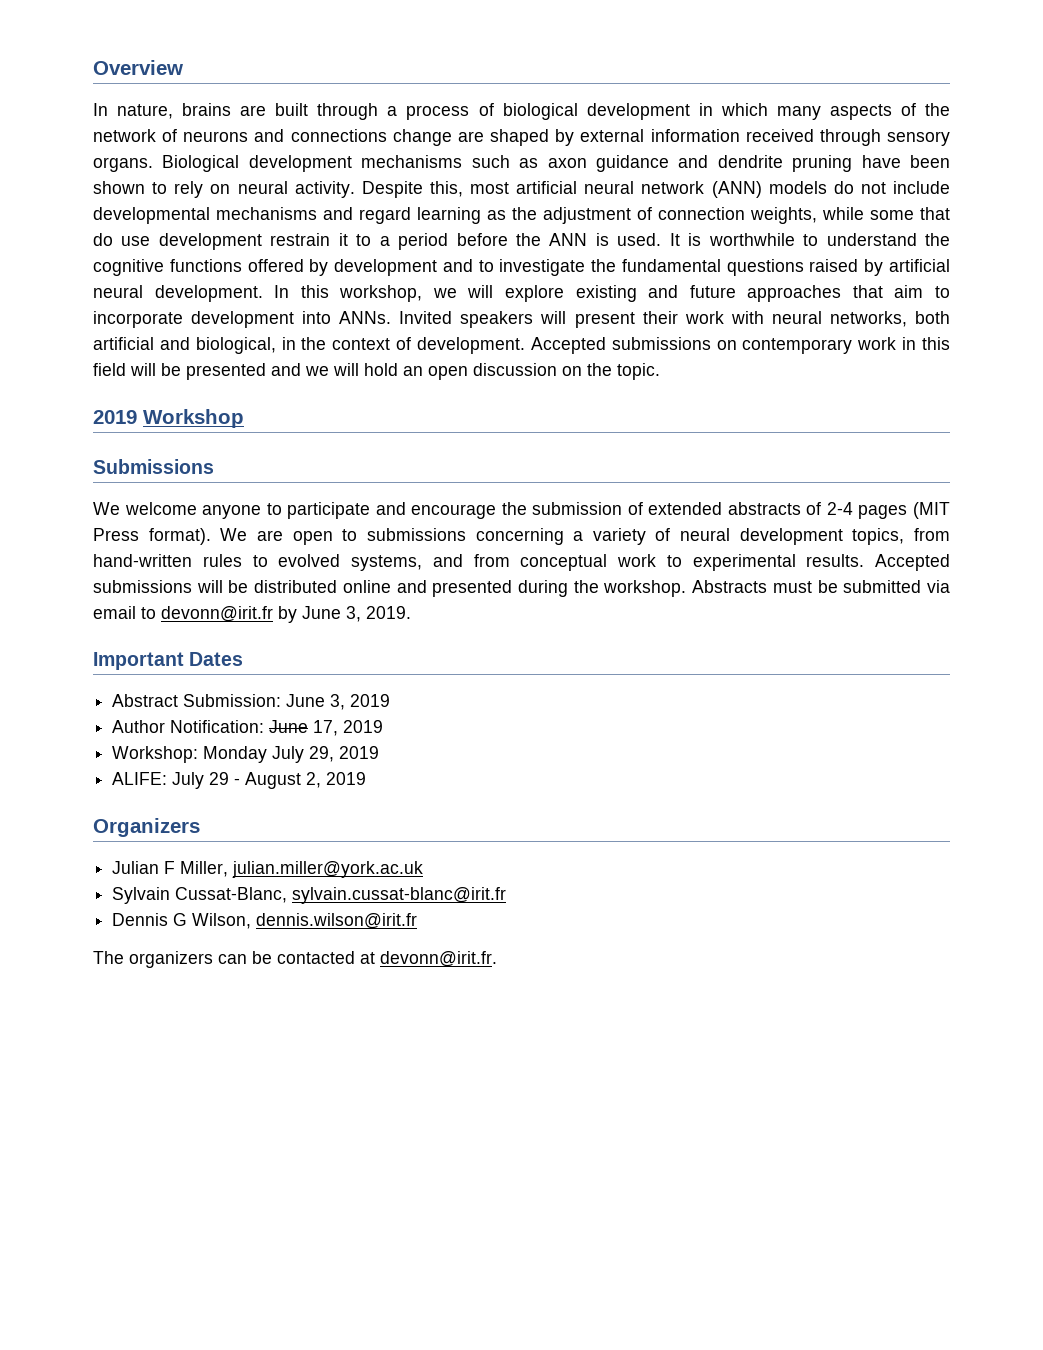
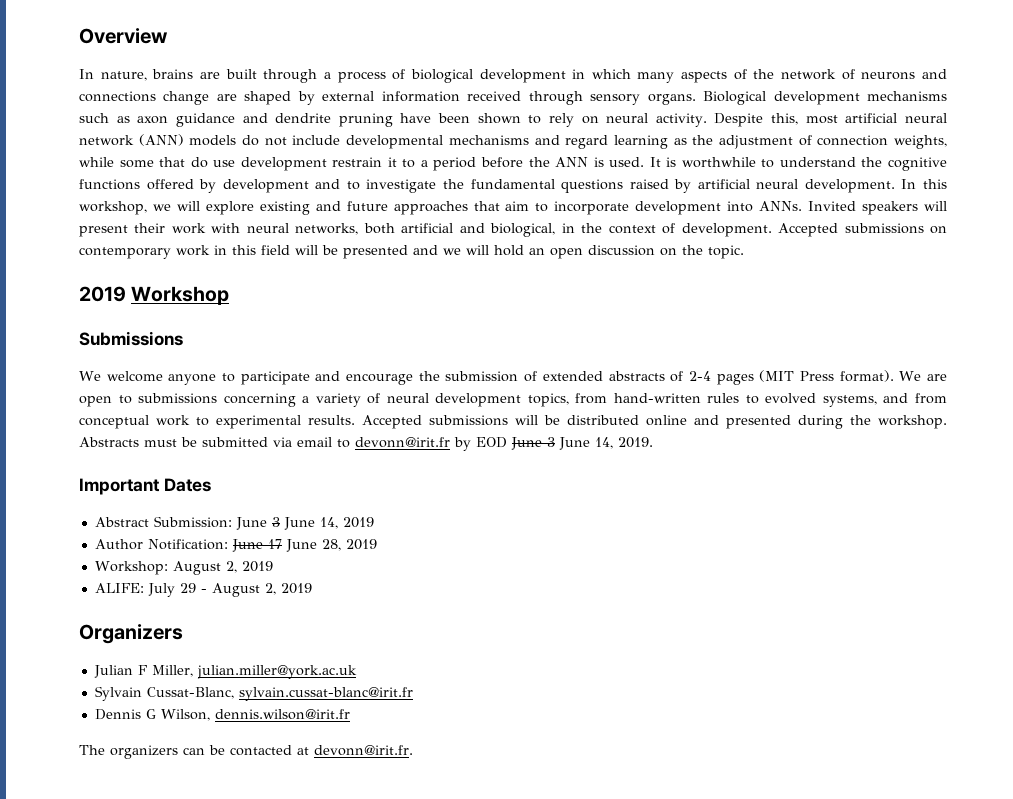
[302,606,361,622] June 3, -> [476,437,613,450] EOD June 3 June 14,
[330,694,346,710] 3, -> [271,517,338,530] 3 June 14,
[313,720,339,736] 17, -> [267,539,341,552] 17 June 28,
[203,746,335,763] Monday July 29, -> [172,561,237,575] August 2,

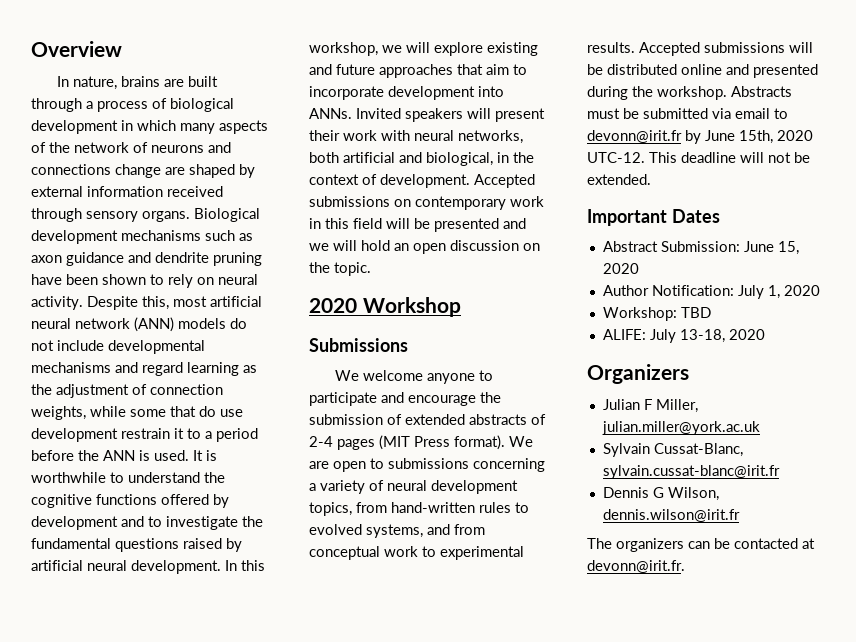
[79,286,126,302] 2019 -> [309,298,357,313] 2020
[476,437,653,450] EOD June 3 June 14, 2019. -> [705,130,813,144] [587,152,810,163] [587,174,651,185] June 15th, 2020 UTC-12. This deadline will not be extended.
[271,517,374,530] [94,539,377,552] [94,561,273,575] [94,583,312,597] 3 June 14, 2019 // Author Notification: June 17 June 28, 2019 // Workshop: August 2, 2019 // ALIFE: July 29 - August 2, 2019 -> [777,241,799,255] [602,263,639,274] [602,285,820,299] [602,307,711,321] [602,329,765,343] 15, 2020 // Author Notification: July 1, 2020 // Workshop: TBD // ALIFE: July 13-18, 2020

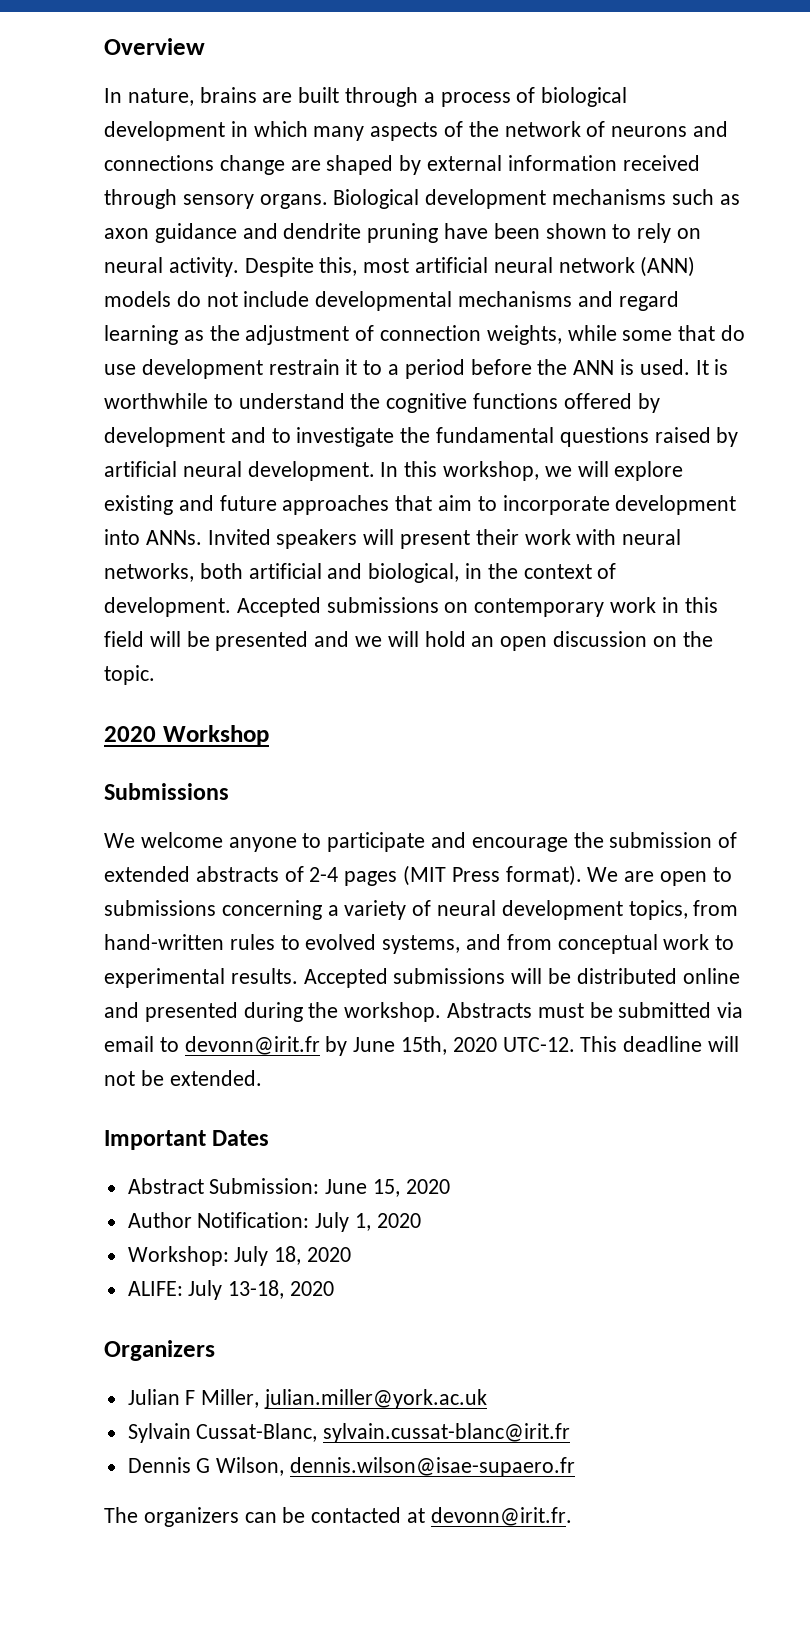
[680,307,711,318] TBD -> [234,1246,352,1266] July 18, 2020
[602,509,740,522] dennis.wilson@irit.fr -> [290,1457,576,1477] dennis.wilson@isae-supaero.fr

